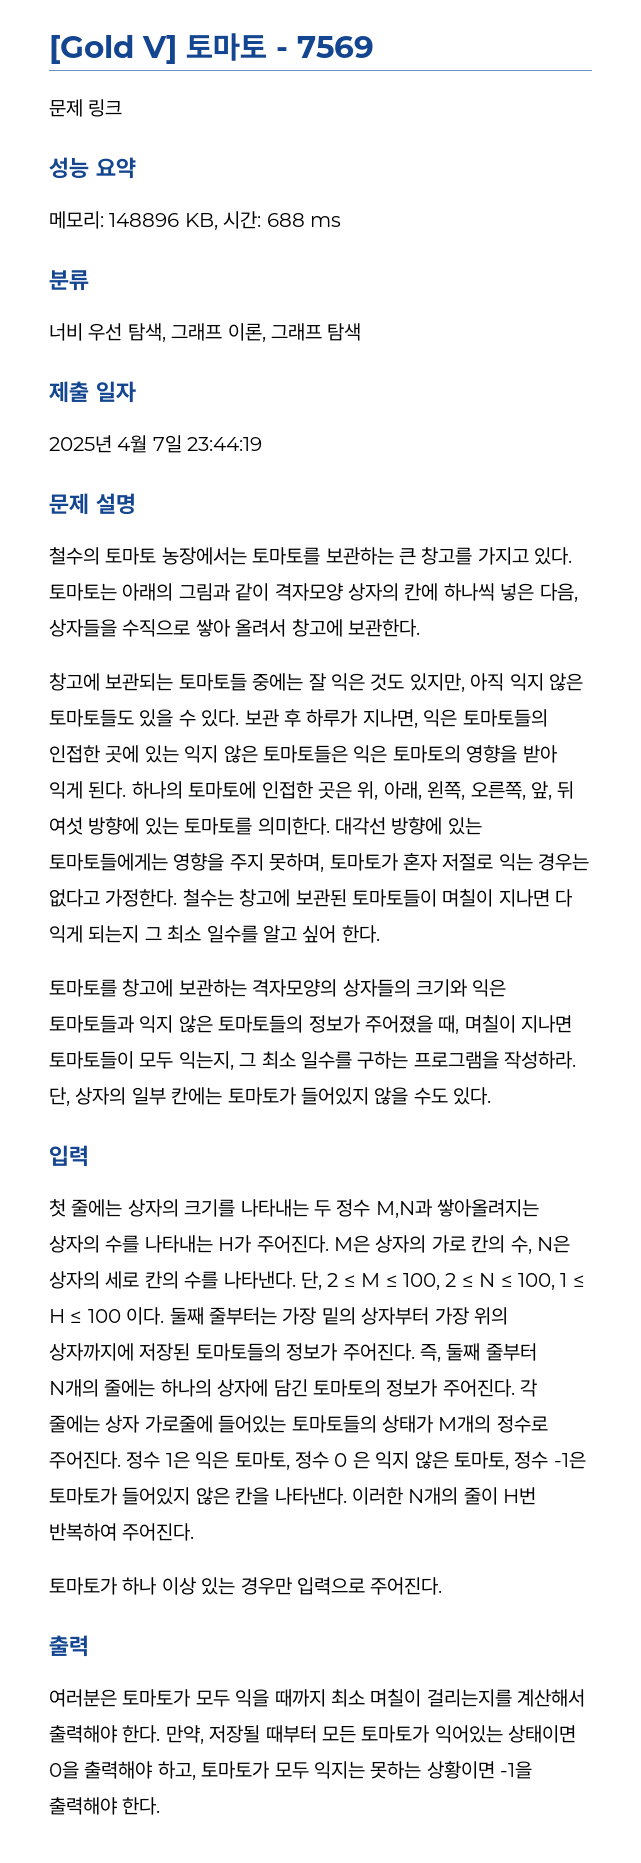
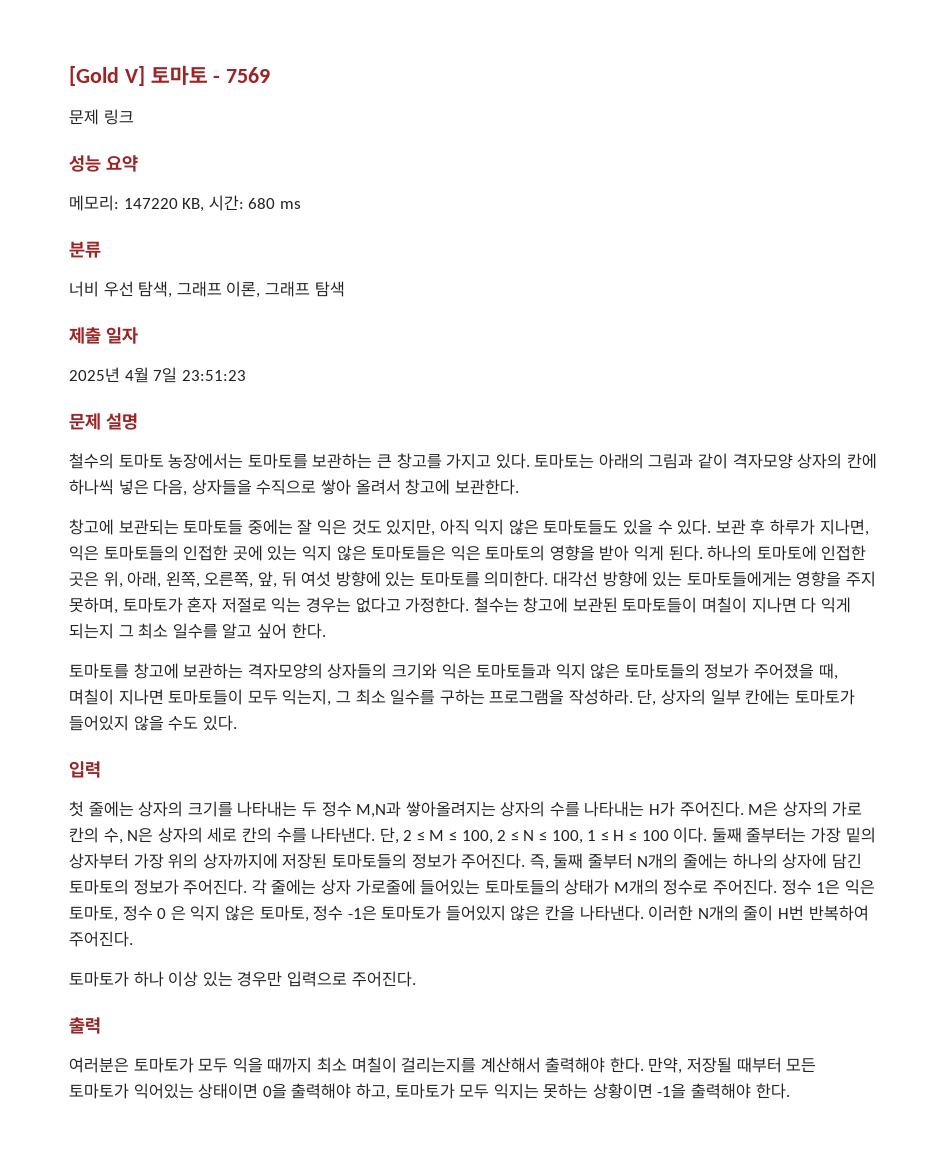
[109,213,180,227] 148896 -> [123,198,178,209] 147220
[266,213,305,227] 688 -> [248,198,276,209] 680
[187,437,263,451] 23:44:19 -> [181,370,246,381] 23:51:23

